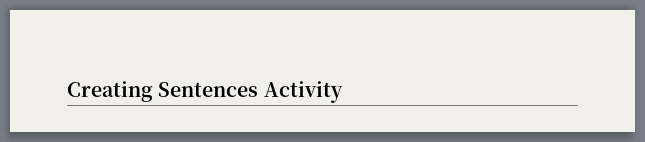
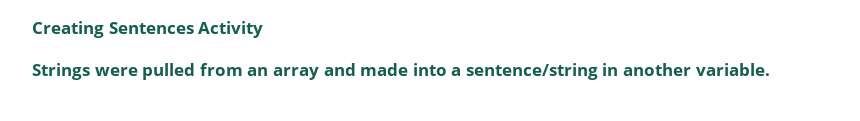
(343, 92) none -> [32,63,770,80] // Strings were pulled from an array and made into a sentence/string in another variable.

